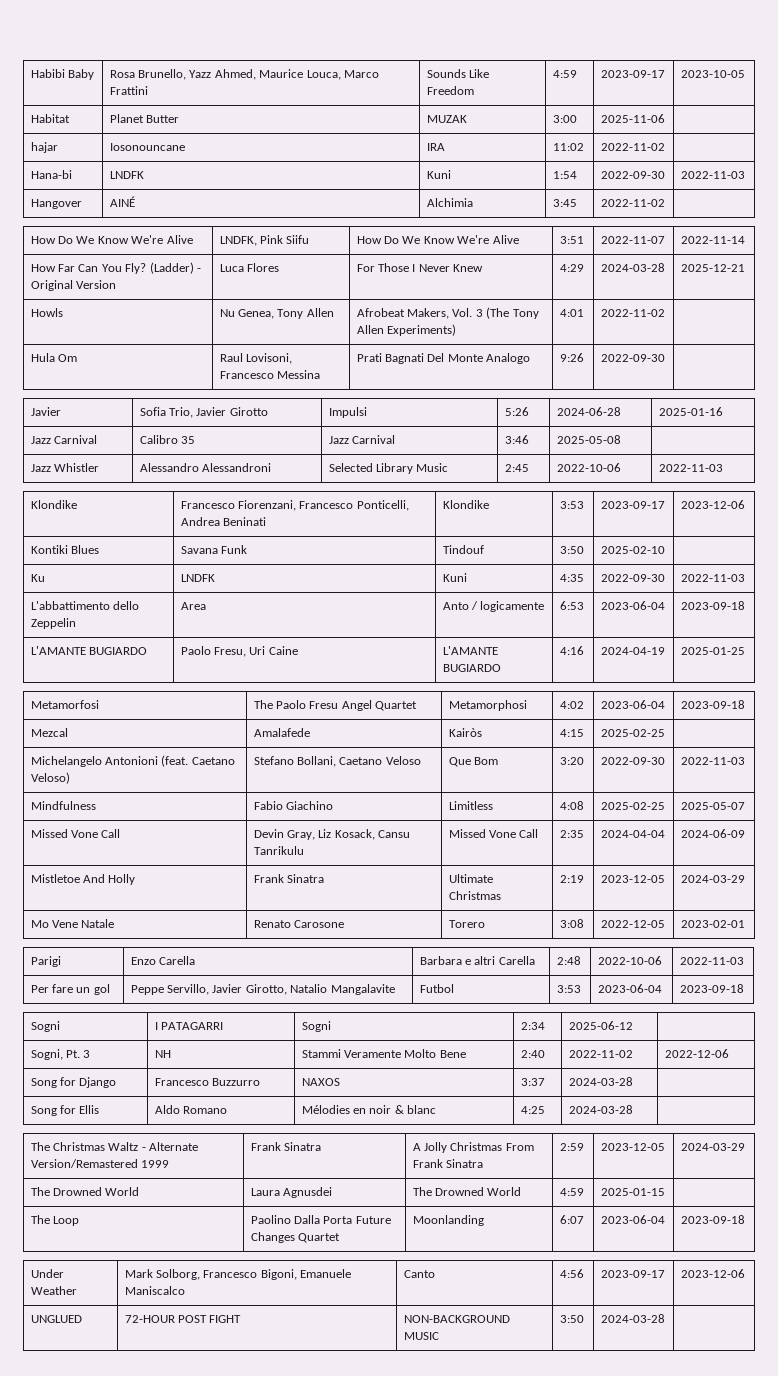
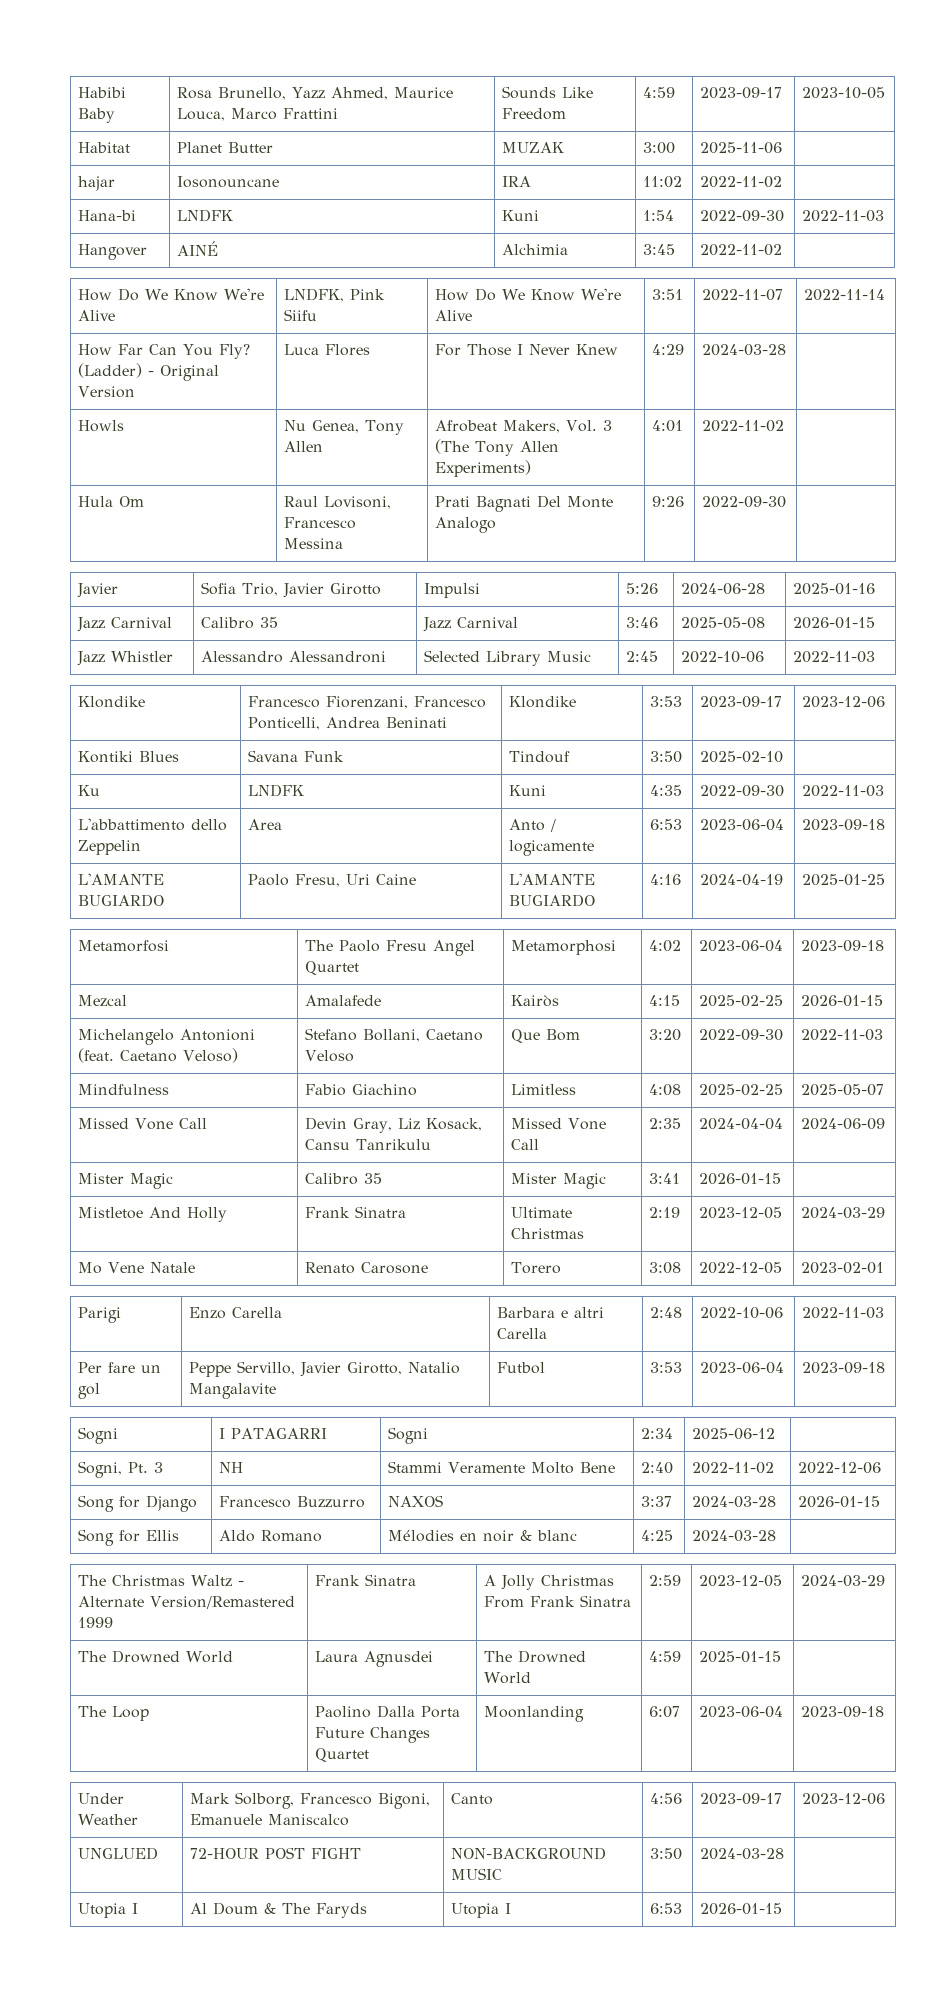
[680,264,745,272] 2025-12-21 -> (787, 350) none
(621, 439) none -> [793,617,876,629] 2026-01-15
(665, 733) none -> [801,995,884,1007] 2026-01-15
(745, 833) none -> [78,1173,174,1189] [305,1173,383,1185] [511,1173,607,1189] [649,1173,681,1184] [699,1173,782,1185] // Mister Magic | Calibro 35 | Mister Magic | 3:41 | 2026-01-15 |
(633, 1081) none -> [798,1496,881,1508] 2026-01-15
(665, 1318) none -> [78,1903,139,1918] [190,1902,368,1918] [451,1903,512,1918] [650,1903,683,1914] [700,1903,783,1915] // Utopia I | Al Doum & The Faryds | Utopia I | 6:53 | 2026-01-15 |

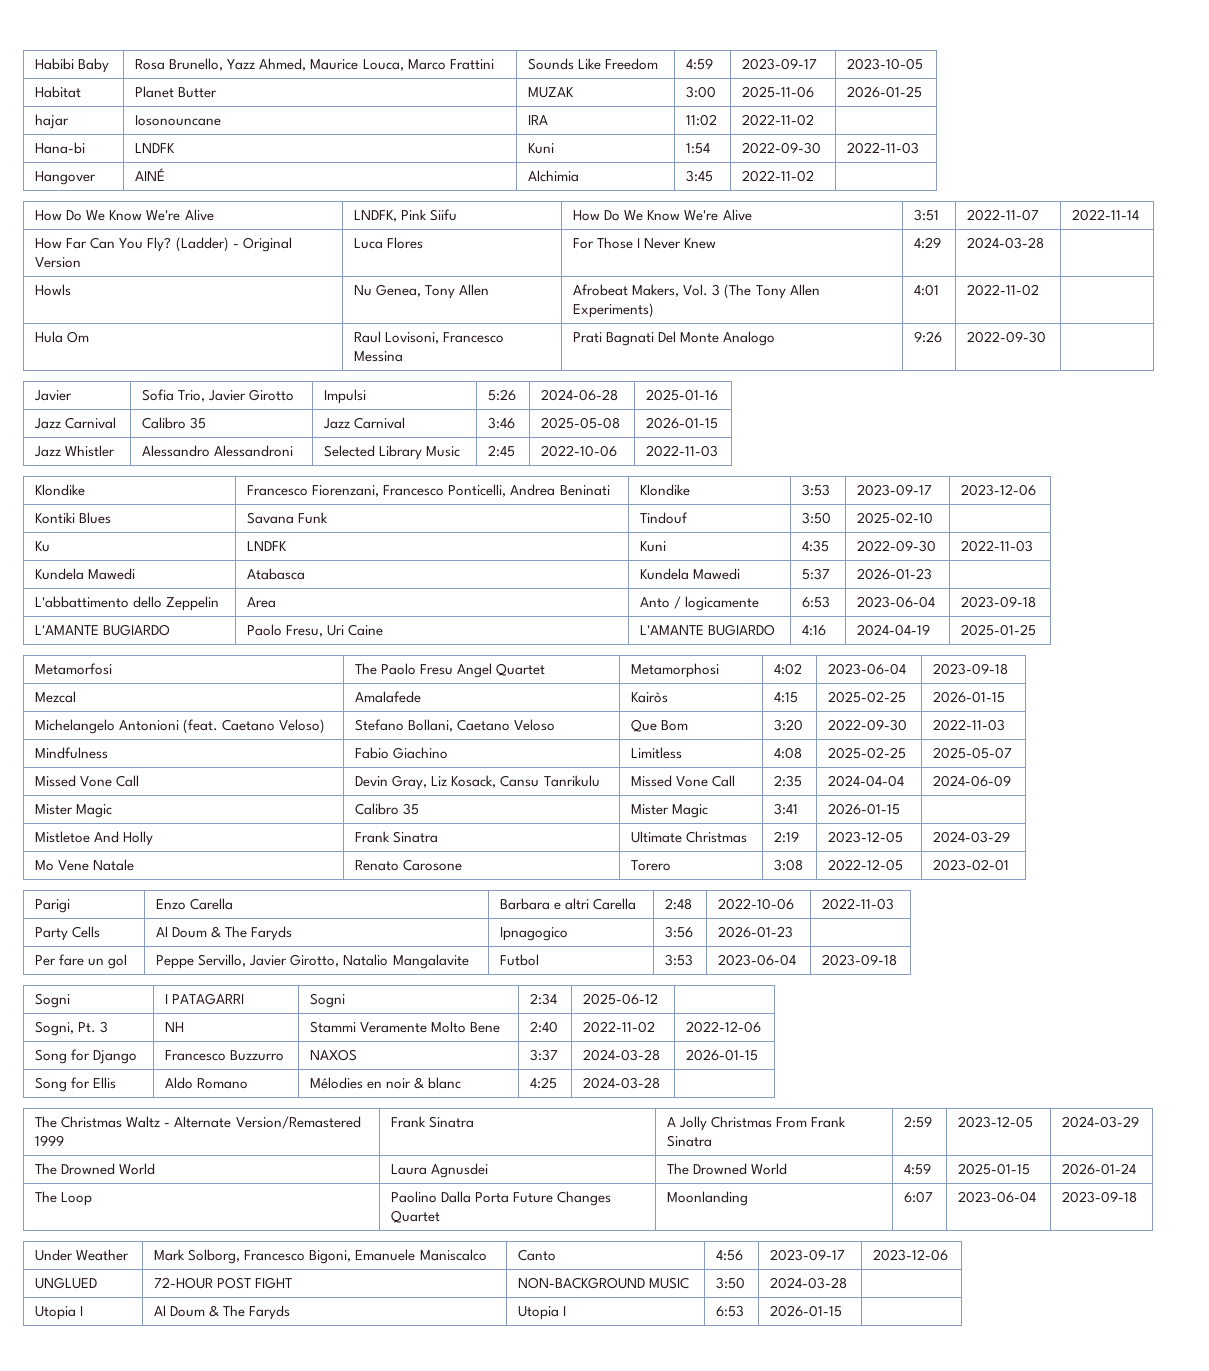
(783, 148) none -> [847,86,923,98] 2026-01-25
(885, 791) none -> [35,568,136,580] [247,568,306,580] [640,568,741,580] [802,568,831,580] [857,568,933,580] // Kundela Mawedi | Atabasca | Kundela Mawedi | 5:37 | 2026-01-23 |
(885, 1313) none -> [35,926,101,941] [156,926,293,941] [500,927,569,941] [665,926,694,938] [718,926,794,938] // Party Cells | Al Doum & The Faryds | Ipnagogico | 3:56 | 2026-01-23 |
(782, 1657) none -> [1062,1163,1137,1175] 2026-01-24

